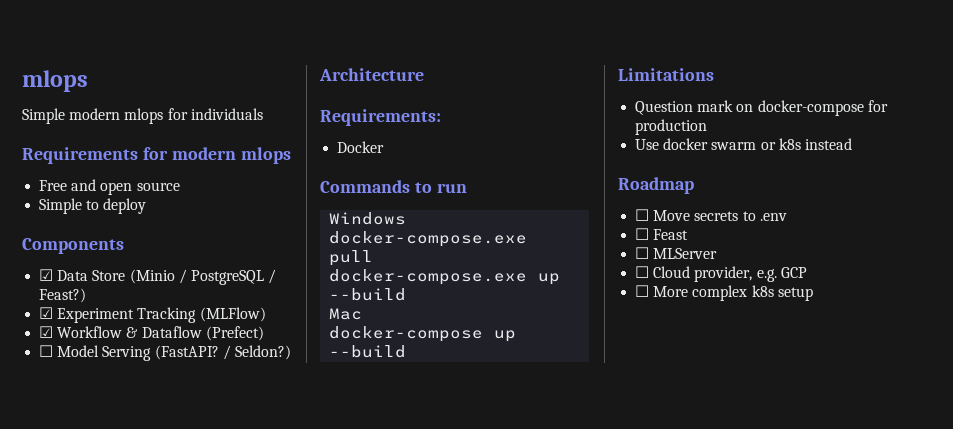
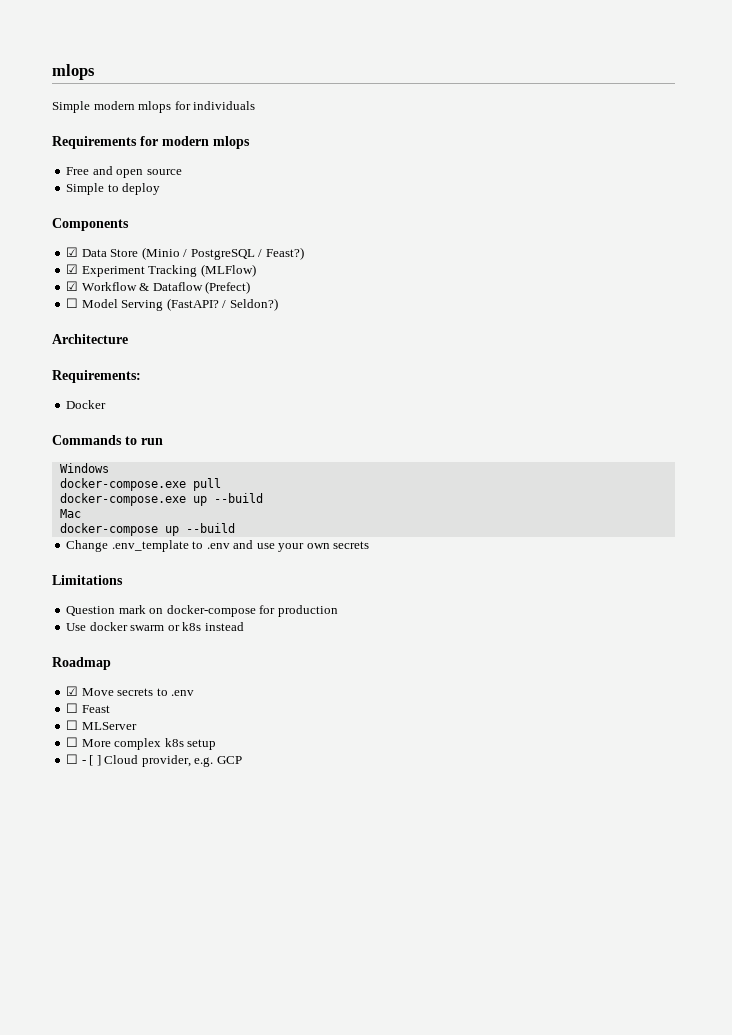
(407, 351) none -> [66,540,370,552] // Change .env_template to .env and use your own secrets
[635,209,650,221] ☐ -> [66,686,79,696] ☑
(650, 272) none -> [81,738,217,750] [66,754,101,766] More complex k8s setup // ☐ - [ ]
[635,285,813,301] // ☐ More complex k8s setup -> (242, 760) none

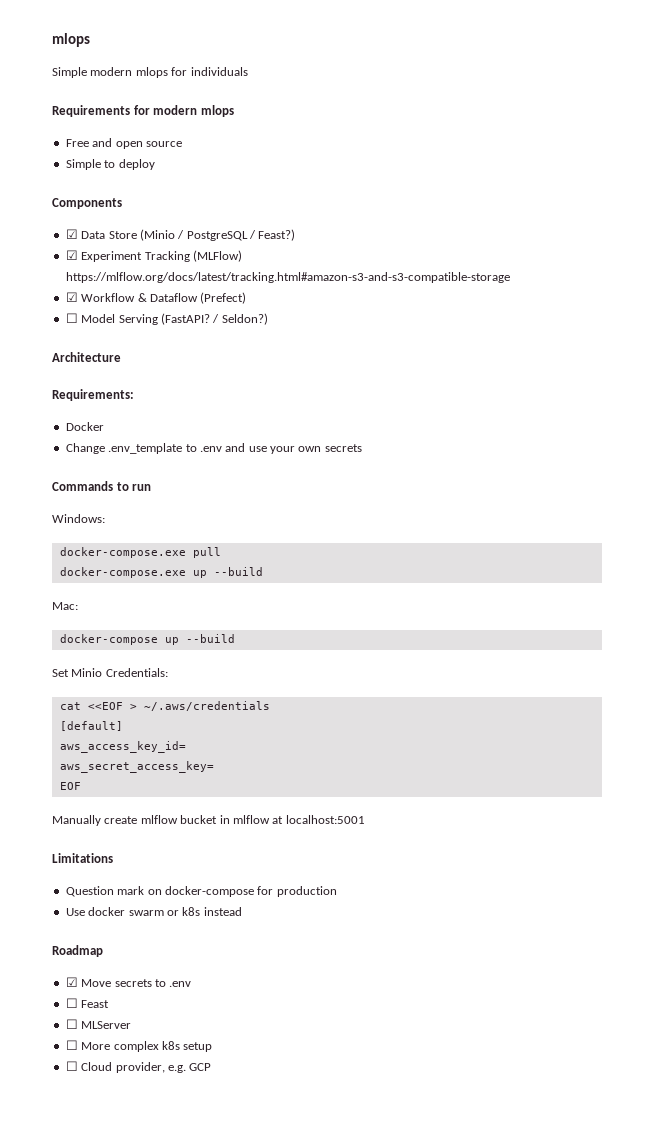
(256, 270) none -> [65,272,510,283] https://mlflow.org/docs/latest/tracking.html#amazon-s3-and-s3-compatible-storage
[52,435,163,445] [59,463,109,473] [59,478,221,491] [59,493,263,506] [59,509,81,518] [59,523,235,536] // Commands to run // Windows // docker-compose.exe pull // docker-compose.exe up --build // Mac // docker-compose up --build -> (104, 426) none
(370, 545) none -> [52,481,152,491] [52,514,105,523] [59,547,221,558] [59,567,263,578] [52,602,78,610] [59,634,235,645] [52,668,168,677] [59,701,270,711] [59,721,123,731] [59,741,186,753] [59,761,214,773] [59,782,81,790] [52,815,365,826] // Commands to run // Windows: // docker-compose.exe pull // docker-compose.exe up --build // Mac: // docker-compose up --build // Set Minio Credentials: // cat <<EOF > ~/.aws/credentials // [default] // aws_access_key_id= // aws_secret_access_key= // EOF // Manually create mlflow bucket in mlflow at localhost:5001
[81,755,101,766] - [ ] -> (78, 1066) none

